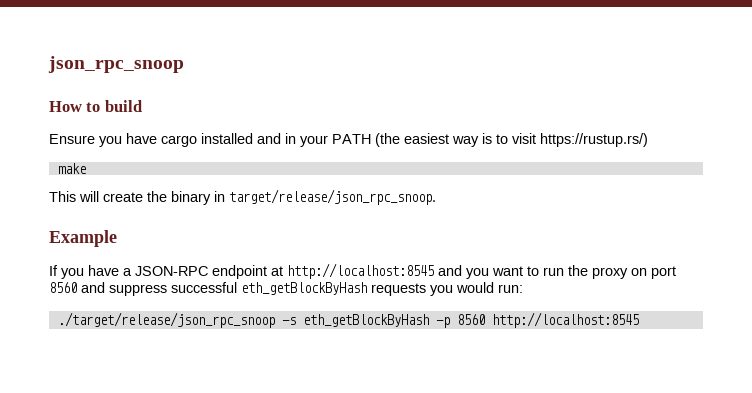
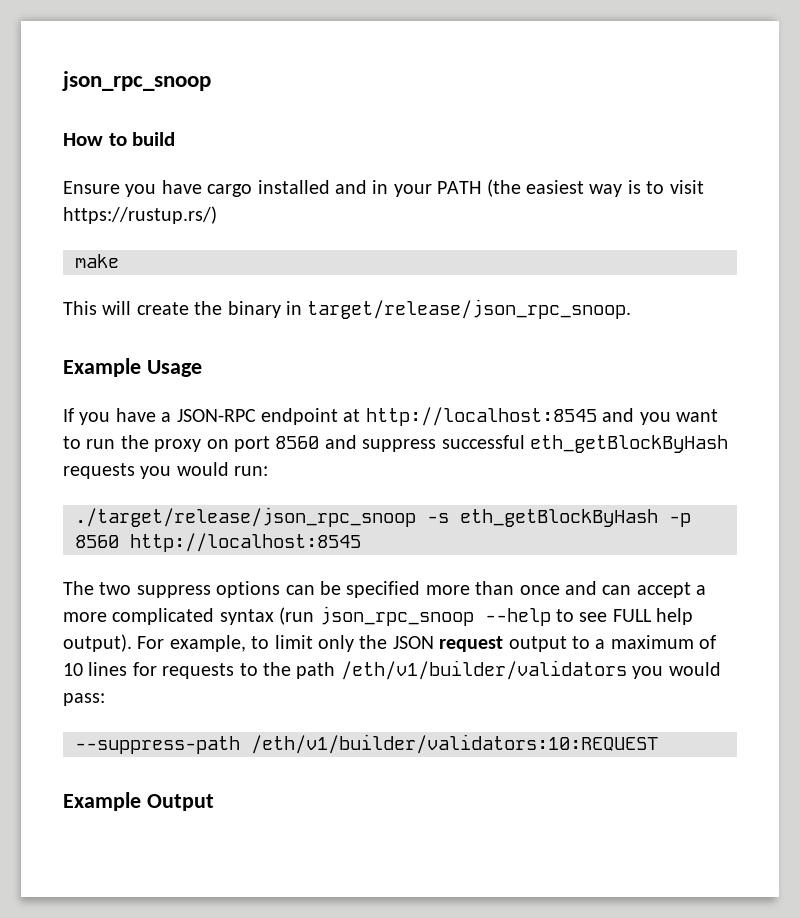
(117, 238) none -> [146,360,202,377] Usage
(639, 320) none -> [63,581,707,598] [63,606,694,626] [63,634,717,652] [63,660,721,680] [63,693,105,706] [75,734,658,754] [63,792,214,811] // The two suppress options can be specified more than once and can accept a more complicated syntax (run json_rpc_snoop --help to see FULL help output). For example, to limit only the JSON request output to a maximum of 10 lines for requests to the path /eth/v1/builder/validators you would pass: // --suppress-path /eth/v1/builder/validators:10:REQUEST // Example Output

